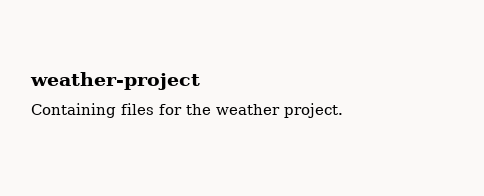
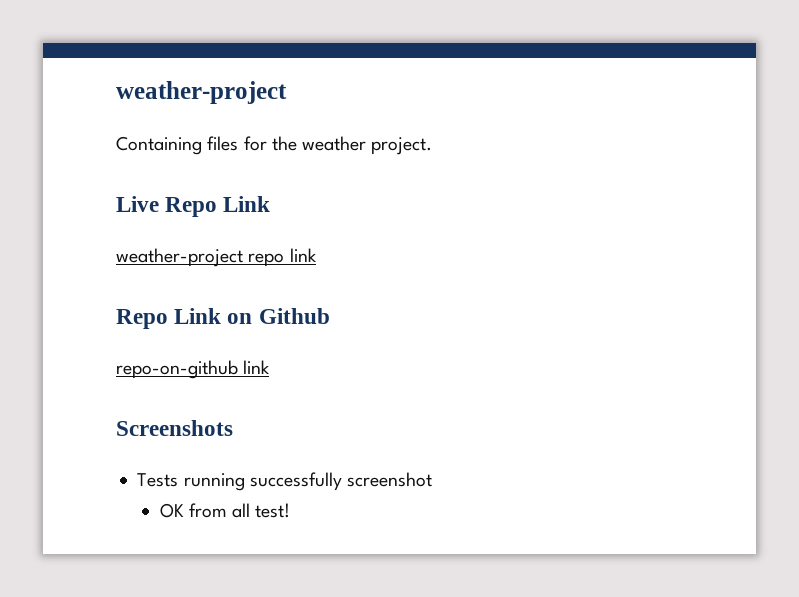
(343, 110) none -> [116,196,271,217] [116,248,317,267] [116,308,330,329] [116,360,271,379] [116,420,233,436] [137,472,433,491] [159,503,291,518] // Live Repo Link // weather-project repo link // Repo Link on Github // repo-on-github link // Screenshots // Tests running successfully screenshot // OK from all test!

